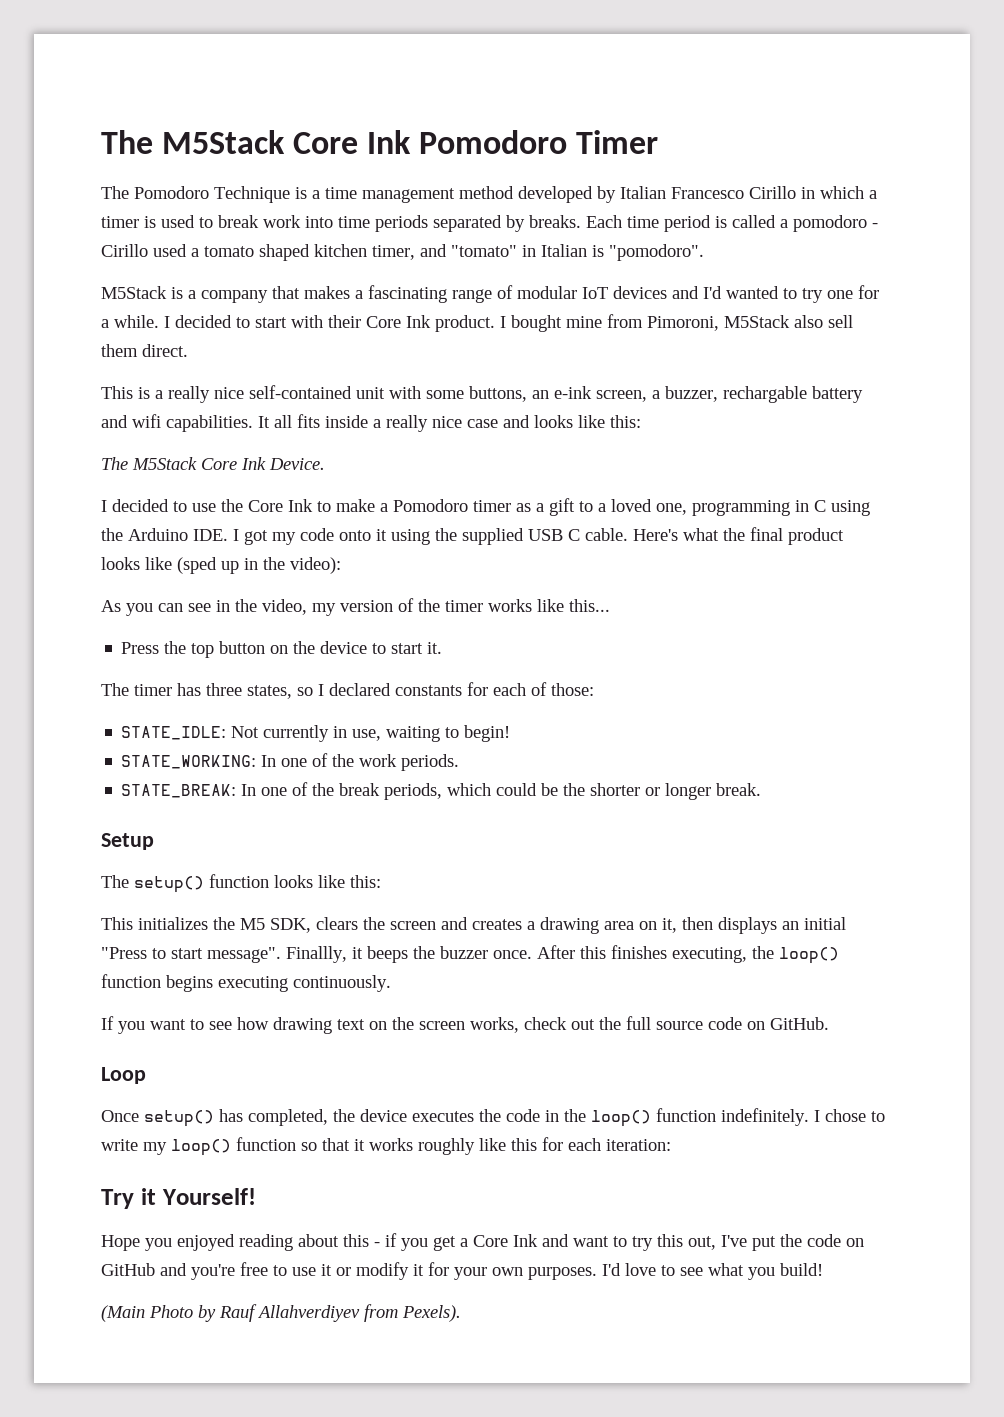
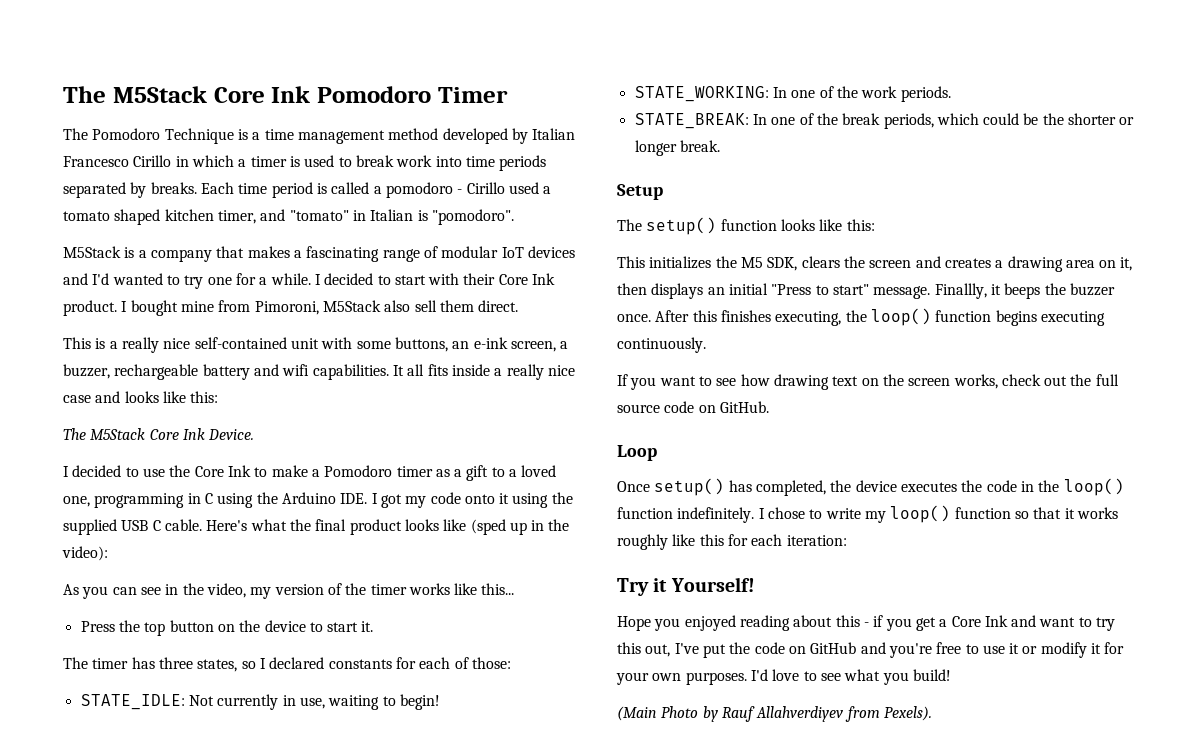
[723,386,807,403] rechargable -> [114,364,199,380] rechargeable
[171,947,281,963] start message". -> [832,284,931,299] start" message.

